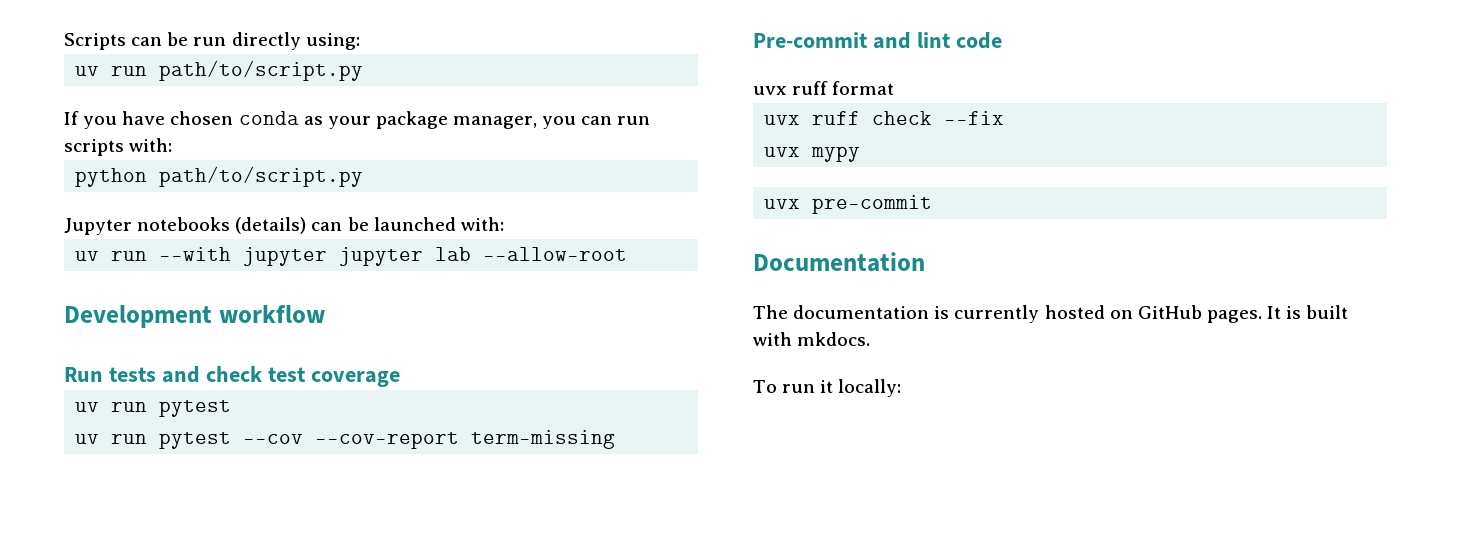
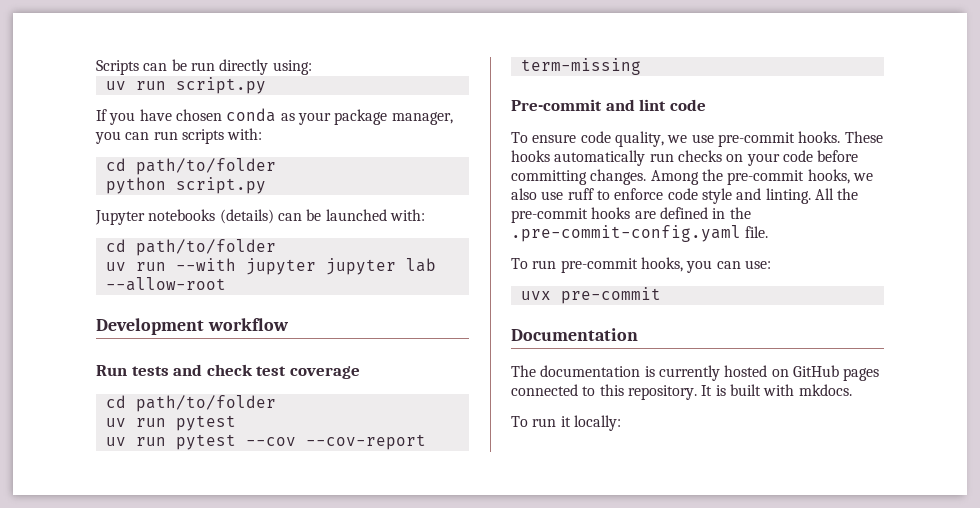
[159,60,364,81] path/to/script.py -> [175,77,266,94] script.py
(173, 145) none -> [105,158,276,175] // cd path/to/folder
[159,166,364,187] path/to/script.py -> [175,177,266,194] script.py
(504, 224) none -> [105,239,276,256] // cd path/to/folder
(400, 379) none -> [105,395,276,412] // cd path/to/folder
[753,81,895,95] [764,111,1005,125] [764,146,861,162] uvx ruff format // uvx ruff check --fix // uvx mypy -> [511,131,883,147] [511,150,859,166] [511,169,873,185] [511,188,859,204] [511,207,751,223] [511,225,769,242] [511,257,771,273] To ensure code quality, we use pre-commit hooks. These hooks automatically run checks on your code before committing changes. Among the pre-commit hooks, we also use ruff to enforce code style and linting. All the pre-commit hooks are defined in the .pre-commit-config.yaml file. // To run pre-commit hooks, you can use:
[1206,310,1262,323] pages. -> [843,368,880,381] [511,384,697,400] pages connected to this repository.

